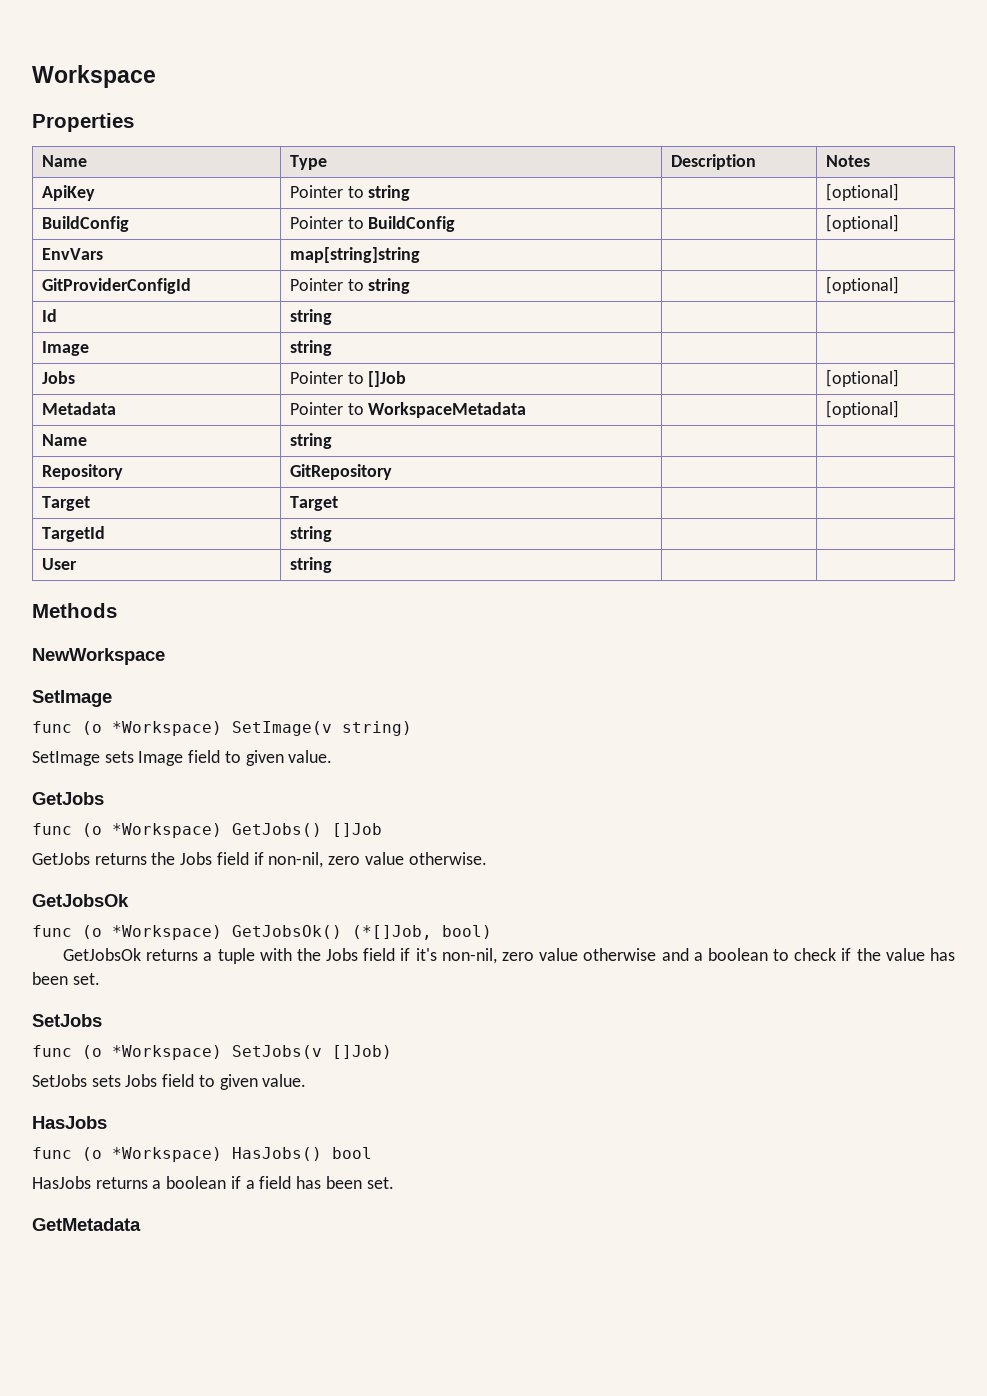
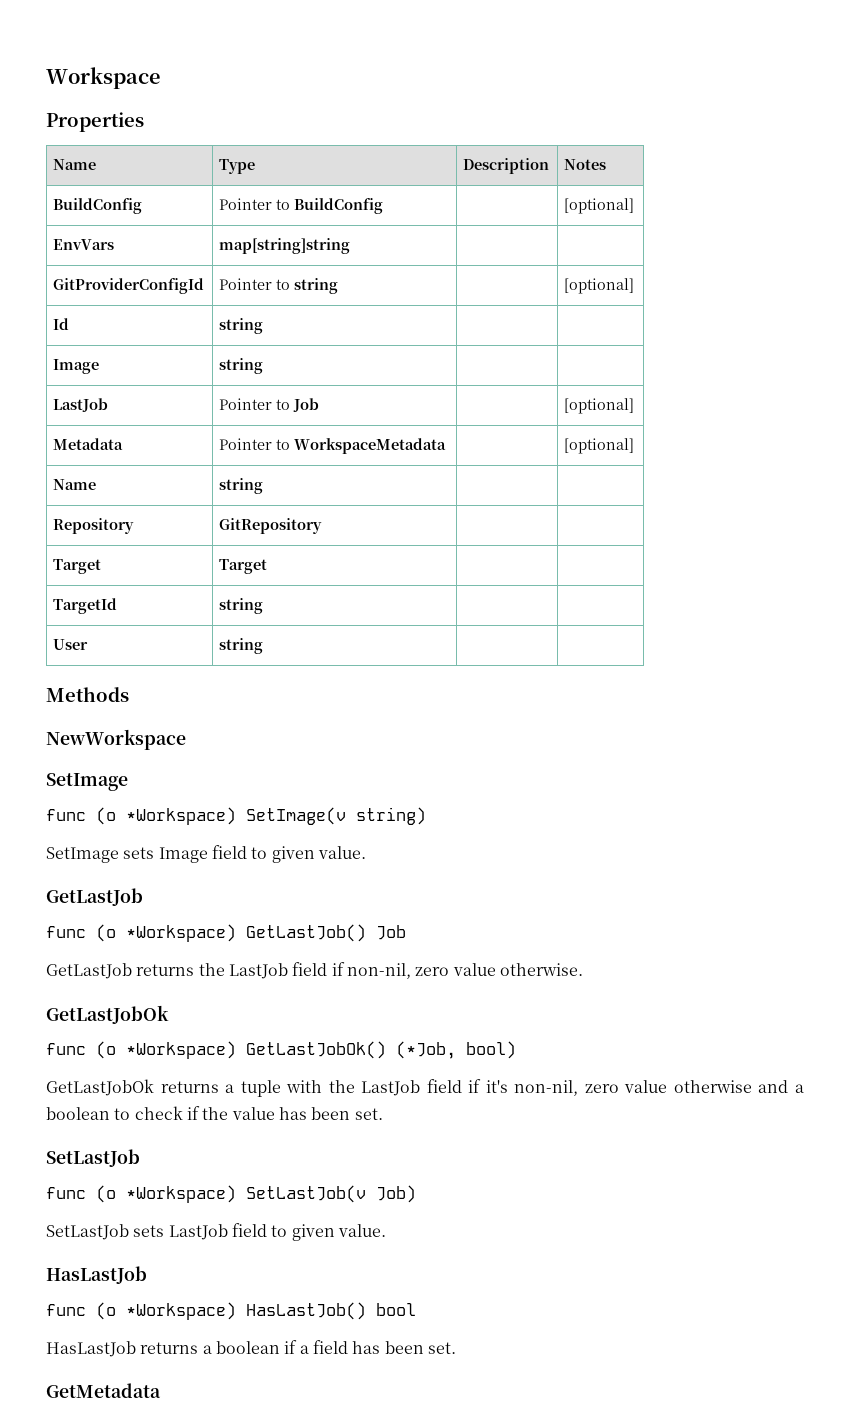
[41,185,95,201] [289,185,411,201] [825,183,899,201] // ApiKey | Pointer to string | | [optional] -> (607, 164) none
[41,371,75,384] [289,371,407,387] Jobs | Pointer to []Job -> [53,398,109,412] [219,398,320,412] LastJob | Pointer to Job
[32,792,104,805] [32,823,382,838] [32,852,90,865] GetJobs // func (o *Workspace) GetJobs() []Job // GetJobs -> [46,888,143,906] [46,924,406,942] [46,963,132,979] GetLastJob // func (o *Workspace) GetLastJob() Job // GetLastJob
[180,852,213,865] Jobs -> [228,963,288,979] LastJob
[32,894,129,907] [32,925,432,940] GetJobsOk // func (o *Workspace) GetJobsOk() (*[]Job, -> [46,1005,169,1024] [46,1041,456,1059] GetLastJobOk // func (o *Workspace) GetLastJobOk() (*Job,
[62,948,141,961] GetJobsOk -> [46,1079,154,1096] GetLastJobOk
[326,948,359,961] Jobs -> [361,1080,421,1096] LastJob
[32,1014,102,1027] [32,1045,392,1060] [32,1074,307,1090] [32,1116,107,1129] [32,1147,322,1162] SetJobs // func (o *Workspace) SetJobs(v []Job) // SetJobs sets Jobs field to given value. // HasJobs // func (o *Workspace) HasJobs() -> [46,1149,140,1167] [46,1185,416,1203] [46,1223,386,1241] [46,1266,147,1284] [46,1302,366,1320] SetLastJob // func (o *Workspace) SetLastJob(v Job) // SetLastJob sets LastJob field to given value. // HasLastJob // func (o *Workspace) HasLastJob()
[32,1176,91,1189] HasJobs -> [46,1341,136,1357] HasLastJob

